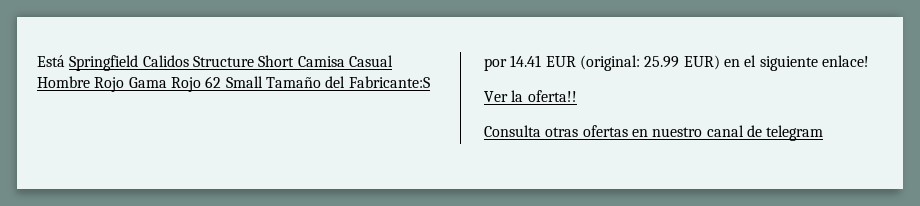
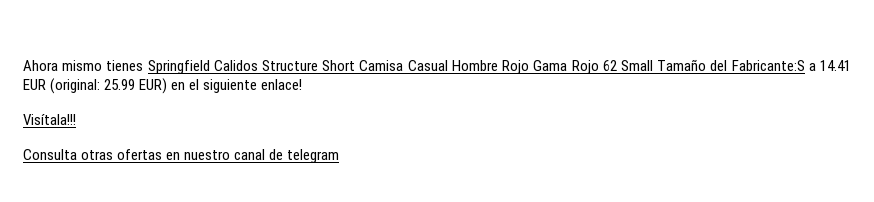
[37,55,65,67] Está -> [23,60,144,71] Ahora mismo tienes
[484,58,507,71] por -> [808,63,816,71] a
[484,90,577,102] Ver la oferta!! -> [23,114,76,125] Visítala!!!

